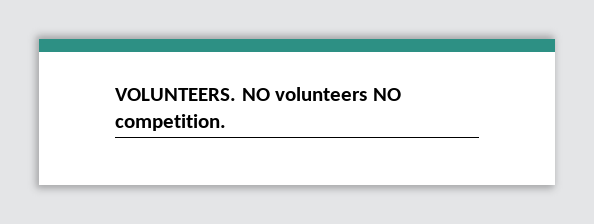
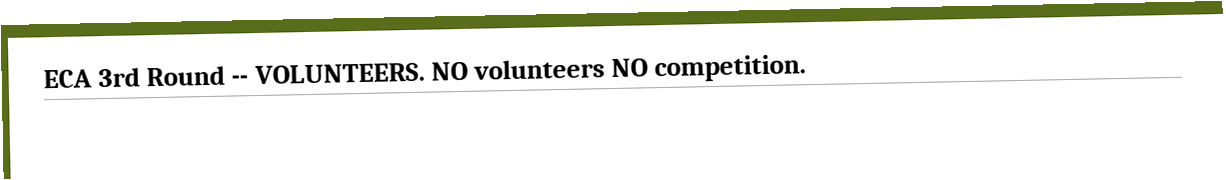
(115, 94) none -> [43,65,249,89] ECA 3rd Round --

